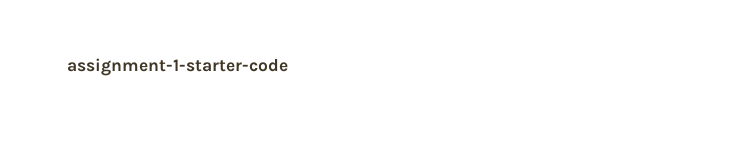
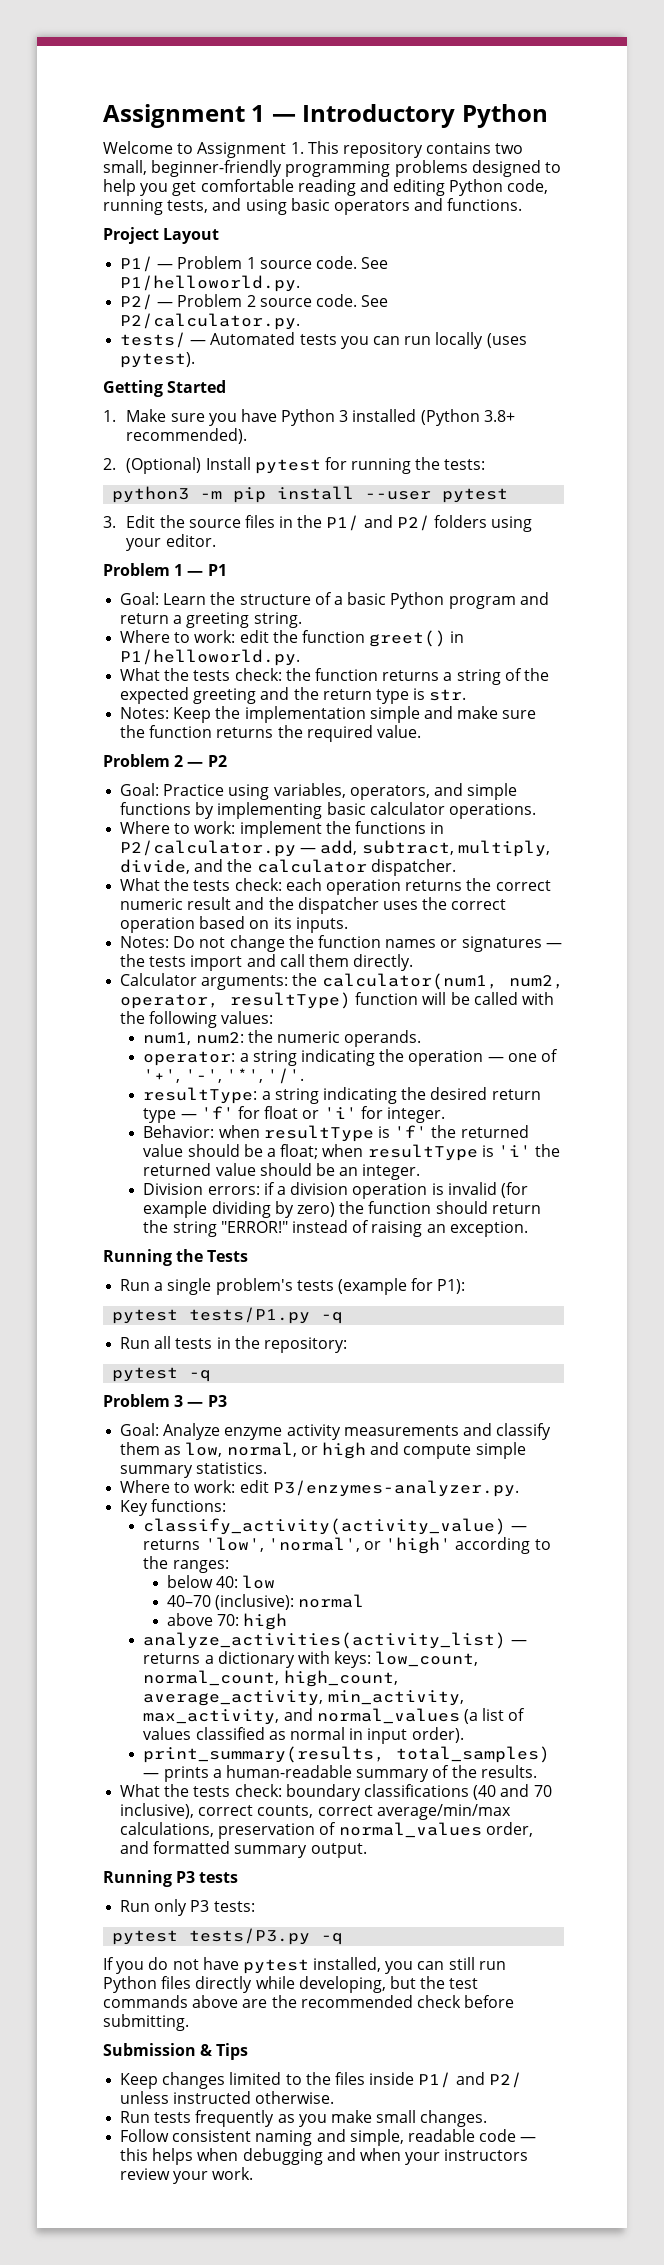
[67,58,288,76] assignment-1-starter-code -> [103,104,548,128] [103,141,524,158] [103,160,561,177] [103,179,549,196] [103,198,523,215] [103,227,220,244] [120,256,389,272] [120,275,301,292] [120,294,389,310] [120,313,301,330] [120,332,527,349] [120,352,196,368] [103,380,227,397] [103,409,515,426] [126,428,248,444] [103,457,486,474] [112,486,509,503] [103,515,533,532] [126,534,216,551] [103,563,227,576] [120,592,549,609] [120,612,302,628] [120,630,465,647] [120,649,301,666] [120,668,549,685] [120,687,467,704] [120,706,537,723] [120,725,421,742] [103,754,227,767] [120,783,518,800] [120,802,536,819] [120,821,445,838] [120,840,550,857] [120,859,456,876] [120,878,551,895] [120,897,507,914] [120,916,348,933] [120,935,562,952] [120,954,414,971] [120,973,564,990] [120,992,554,1009] [120,1011,274,1028] [143,1030,422,1047] [143,1049,558,1066] [143,1068,304,1084] [143,1087,541,1104] [143,1106,445,1123] [143,1125,529,1142] [143,1144,561,1161] [143,1163,421,1180] [143,1182,528,1199] [143,1201,541,1218] [143,1220,528,1237] [103,1249,249,1266] [120,1278,466,1295] [112,1307,344,1324] [120,1336,347,1353] [112,1367,212,1382] [103,1394,227,1407] [120,1423,552,1440] [120,1442,526,1459] [120,1462,268,1478] [120,1480,519,1497] [120,1499,227,1516] [143,1518,527,1535] [143,1537,551,1554] [143,1556,229,1573] [166,1575,276,1589] [166,1594,365,1610] [166,1613,288,1630] [143,1632,527,1649] [143,1651,479,1668] [143,1670,398,1687] [143,1690,464,1706] [143,1708,526,1725] [143,1727,464,1744] [143,1746,551,1763] [143,1765,537,1782] [120,1784,552,1801] [120,1803,511,1820] [120,1822,533,1839] [120,1841,367,1858] [103,1870,239,1887] [120,1899,255,1916] [112,1928,344,1945] [103,1957,506,1974] [103,1976,479,1993] [103,1995,515,2008] [103,2014,189,2031] [103,2043,249,2060] [120,2072,522,2089] [120,2091,335,2104] [120,2110,488,2127] [120,2129,537,2146] [120,2148,529,2165] [120,2167,254,2184] Assignment 1 — Introductory Python // Welcome to Assignment 1. This repository contains two small, beginner-friendly programming problems designed to help you get comfortable reading and editing Python code, running tests, and using basic operators and functions. // Project Layout // P1/ — Problem 1 source code. See P1/helloworld.py. // P2/ — Problem 2 source code. See P2/calculator.py. // tests/ — Automated tests you can run locally (uses pytest). // Getting Started // 1. Make sure you have Python 3 installed (Python 3.8+ recommended). // 2. (Optional) Install pytest for running the tests: // python3 -m pip install --user pytest // 3. Edit the source files in the P1/ and P2/ folders using your editor. // Problem 1 — P1 // Goal: Learn the structure of a basic Python program and return a greeting string. // Where to work: edit the function greet() in P1/helloworld.py. // What the tests check: the function returns a string of the expected greeting and the return type is str. // Notes: Keep the implementation simple and make sure the function returns the required value. // Problem 2 — P2 // Goal: Practice using variables, operators, and simple functions by implementing basic calculator operations. // Where to work: implement the functions in P2/calculator.py — add, subtract, multiply, divide, and the calculator dispatcher. // What the tests check: each operation returns the correct numeric result and the dispatcher uses the correct operation based on its inputs. // Notes: Do not change the function names or signatures — the tests import and call them directly. // Calculator arguments: the calculator(num1, num2, operator, resultType) function will be called with the following values: // num1, num2: the numeric operands. // operator: a string indicating the operation — one of '+', '-', '*', '/'. // resultType: a string indicating the desired return type — 'f' for float or 'i' for integer. // Behavior: when resultType is 'f' the returned value should be a float; when resultType is 'i' the returned value should be an integer. // Division errors: if a division operation is invalid (for example dividing by zero) the function should return the string "ERROR!" instead of raising an exception. // Running the Tests // Run a single problem's tests (example for P1): // pytest tests/P1.py -q // Run all tests in the repository: // pytest -q // Problem 3 — P3 // Goal: Analyze enzyme activity measurements and classify them as low, normal, or high and compute simple summary statistics. // Where to work: edit P3/enzymes-analyzer.py. // Key functions: // classify_activity(activity_value) — returns 'low', 'normal', or 'high' according to the ranges: // below 40: low // 40–70 (inclusive): normal // above 70: high // analyze_activities(activity_list) — returns a dictionary with keys: low_count, normal_count, high_count, average_activity, min_activity, max_activity, and normal_values (a list of values classified as normal in input order). // print_summary(results, total_samples) — prints a human-readable summary of the results. // What the tests check: boundary classifications (40 and 70 inclusive), correct counts, correct average/min/max calculations, preservation of normal_values order, and formatted summary output. // Running P3 tests // Run only P3 tests: // pytest tests/P3.py -q // If you do not have pytest installed, you can still run Python files directly while developing, but the test commands above are the recommended check before submitting. // Submission & Tips // Keep changes limited to the files inside P1/ and P2/ unless instructed otherwise. // Run tests frequently as you make small changes. // Follow consistent naming and simple, readable code — this helps when debugging and when your instructors review your work.

